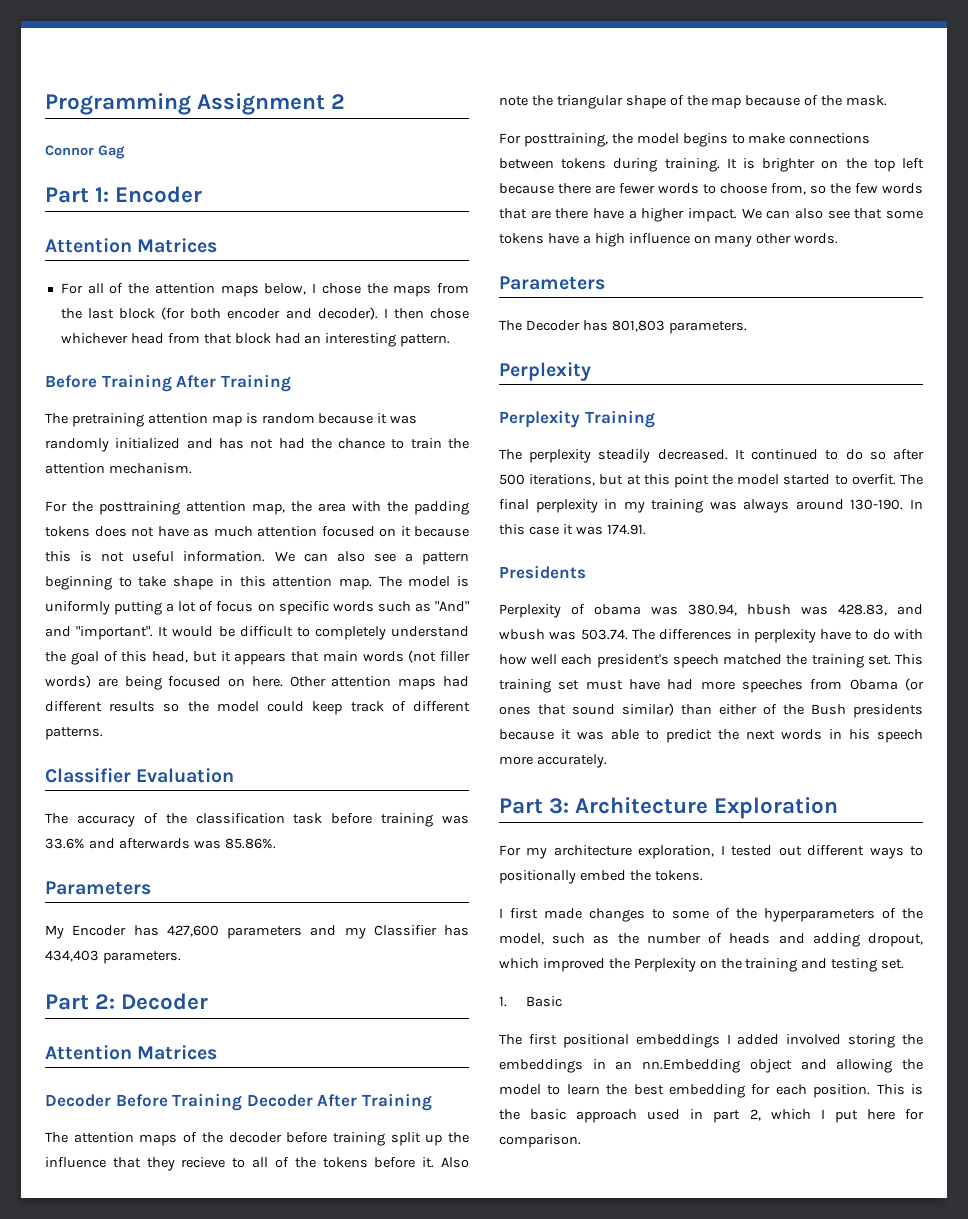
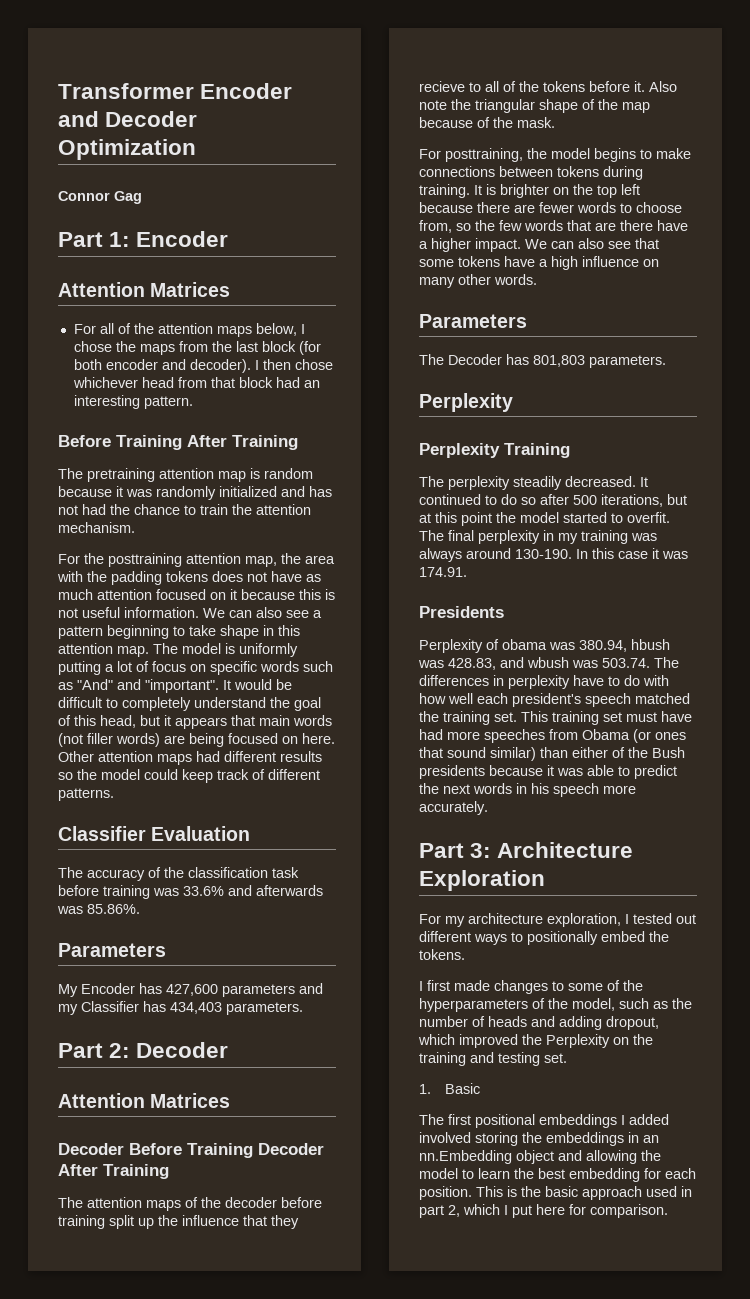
[45,93,346,115] Programming Assignment 2 -> [58,83,293,99] [58,111,198,127] [58,139,196,160] Transformer Encoder and Decoder Optimization

